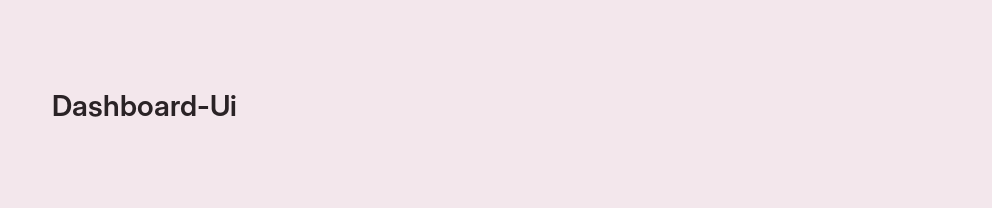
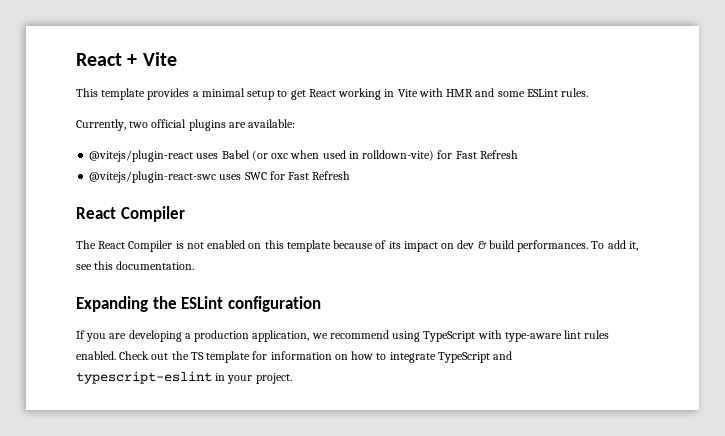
[52,95,237,117] Dashboard-Ui -> [76,52,177,66] [76,88,589,100] [76,119,296,131] [89,150,518,162] [89,171,351,183] [76,206,185,222] [76,240,638,252] [76,261,195,270] [76,296,321,312] [76,330,610,342] [76,351,513,363] [76,371,292,384] React + Vite // This template provides a minimal setup to get React working in Vite with HMR and some ESLint rules. // Currently, two official plugins are available: // @vitejs/plugin-react uses Babel (or oxc when used in rolldown-vite) for Fast Refresh // @vitejs/plugin-react-swc uses SWC for Fast Refresh // React Compiler // The React Compiler is not enabled on this template because of its impact on dev & build performances. To add it, see this documentation. // Expanding the ESLint configuration // If you are developing a production application, we recommend using TypeScript with type-aware lint rules enabled. Check out the TS template for information on how to integrate TypeScript and typescript-eslint in your project.

